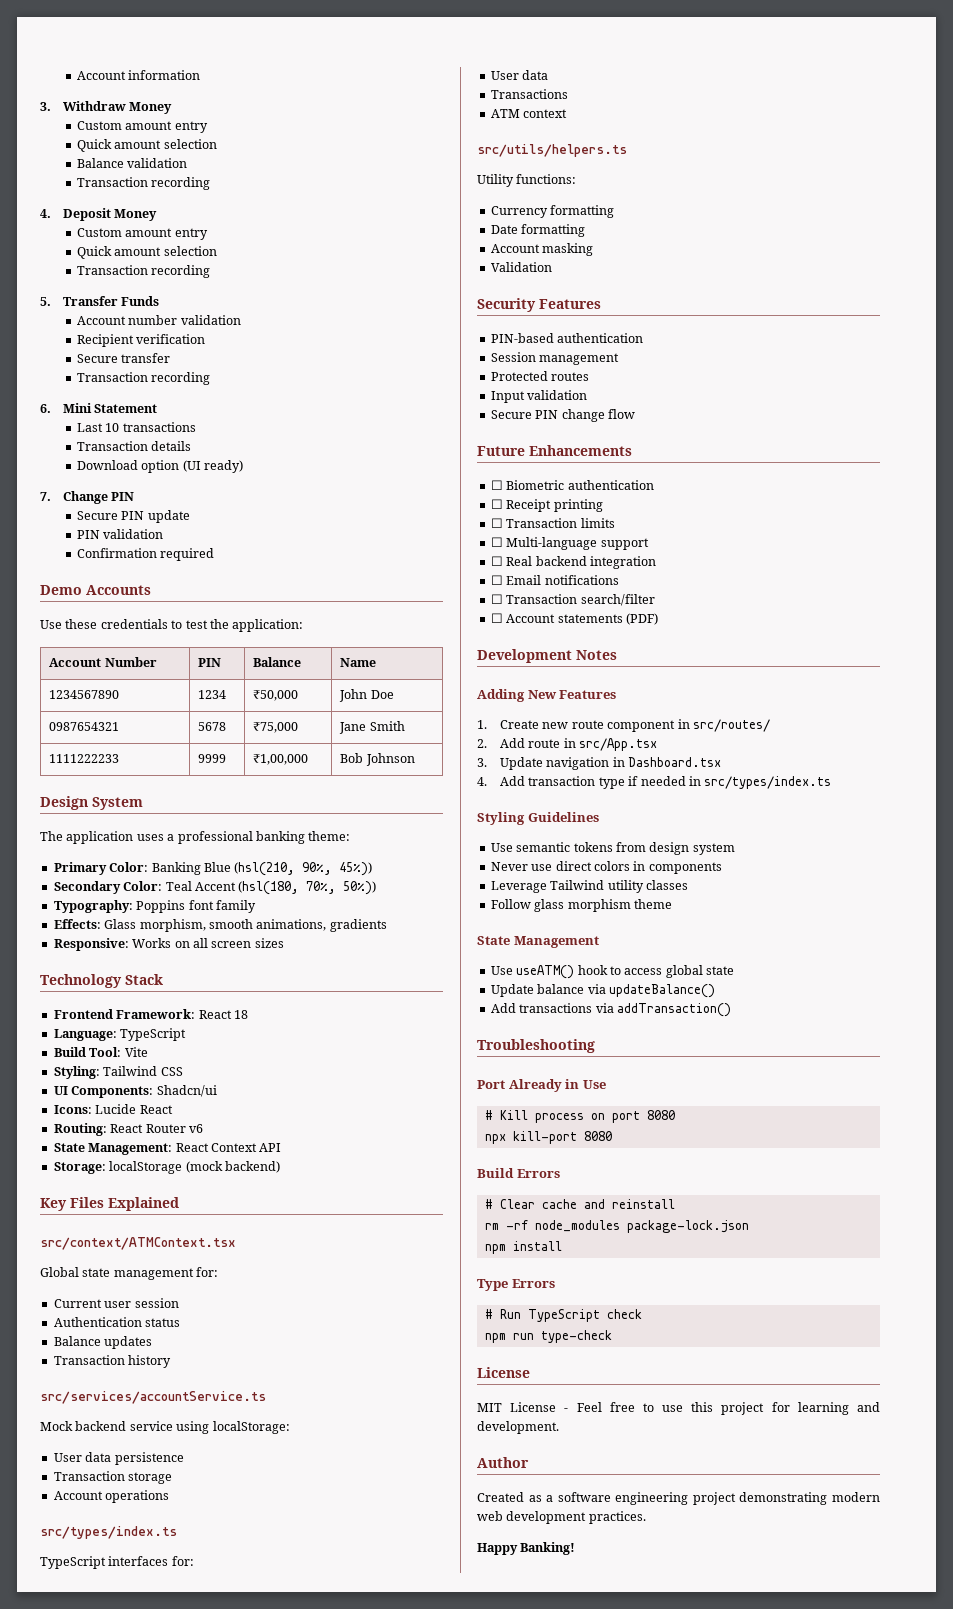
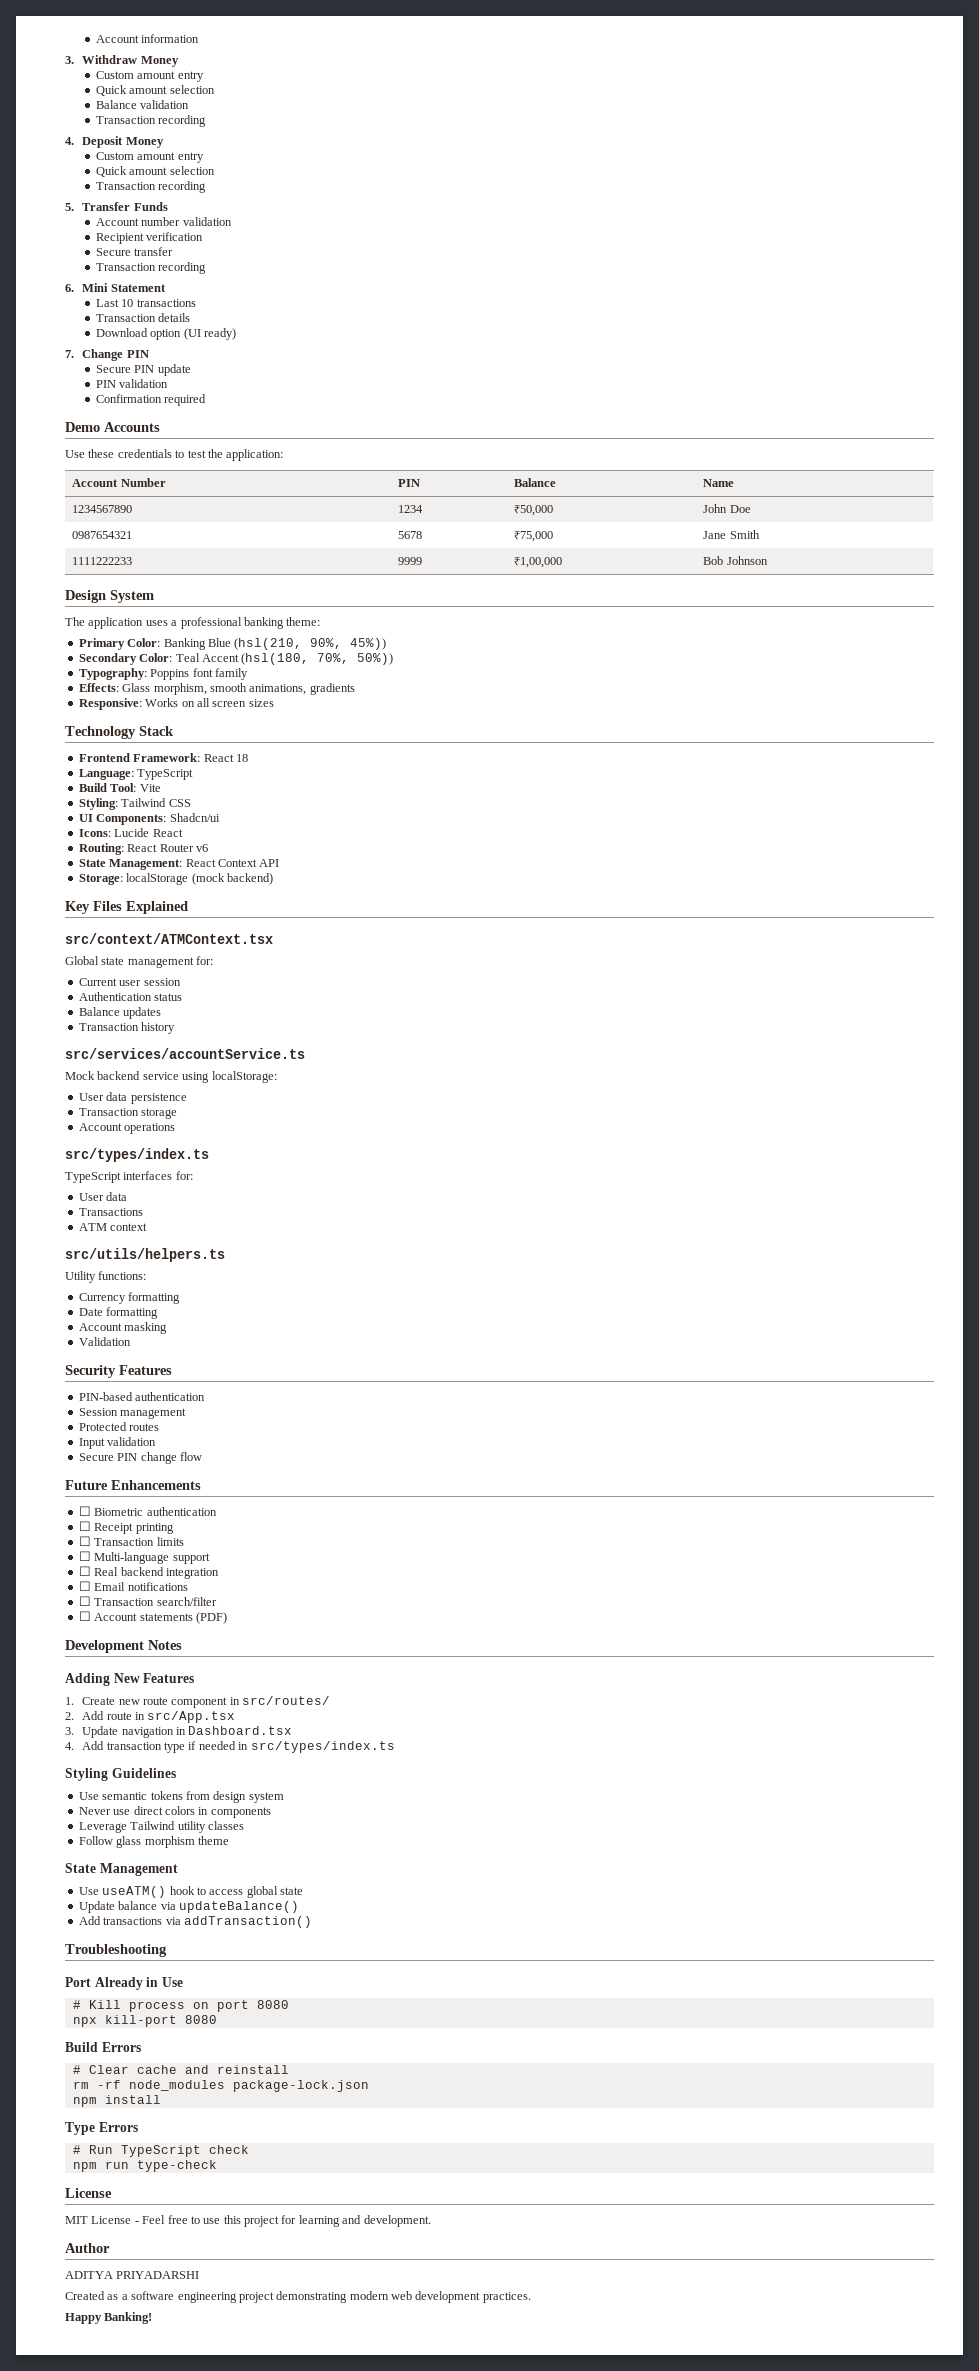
(529, 1462) none -> [65,2271,200,2279] // ADITYA PRIYADARSHI

